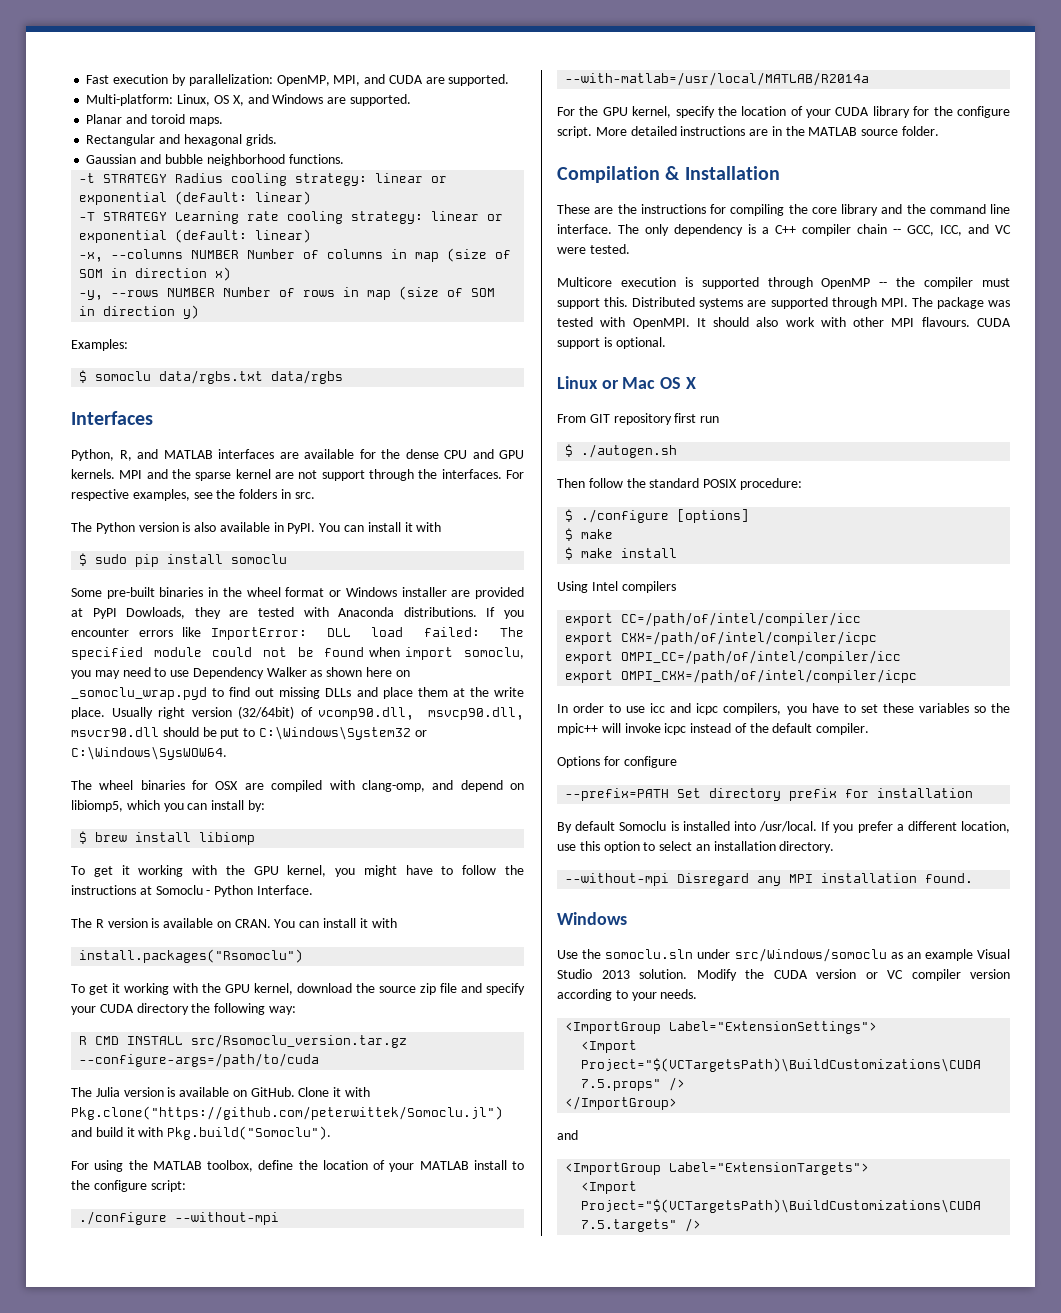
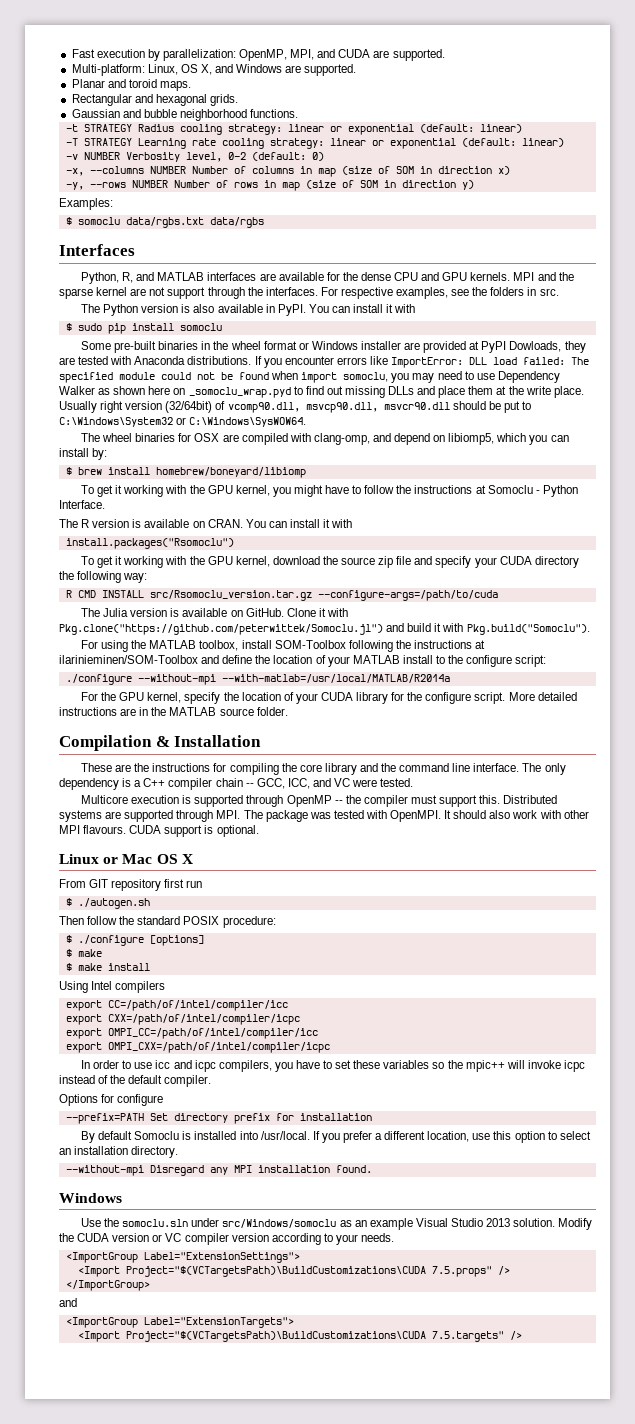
(312, 236) none -> [65,152,324,162] // -v NUMBER Verbosity level, 0-2 (default: 0)
[199,832,256,845] libiomp -> [155,467,306,478] homebrew/boneyard/libiomp
(253, 1166) none -> [241,640,486,652] [59,655,220,664] install SOM-Toolbox following the instructions at ilarinieminen/SOM-Toolbox and

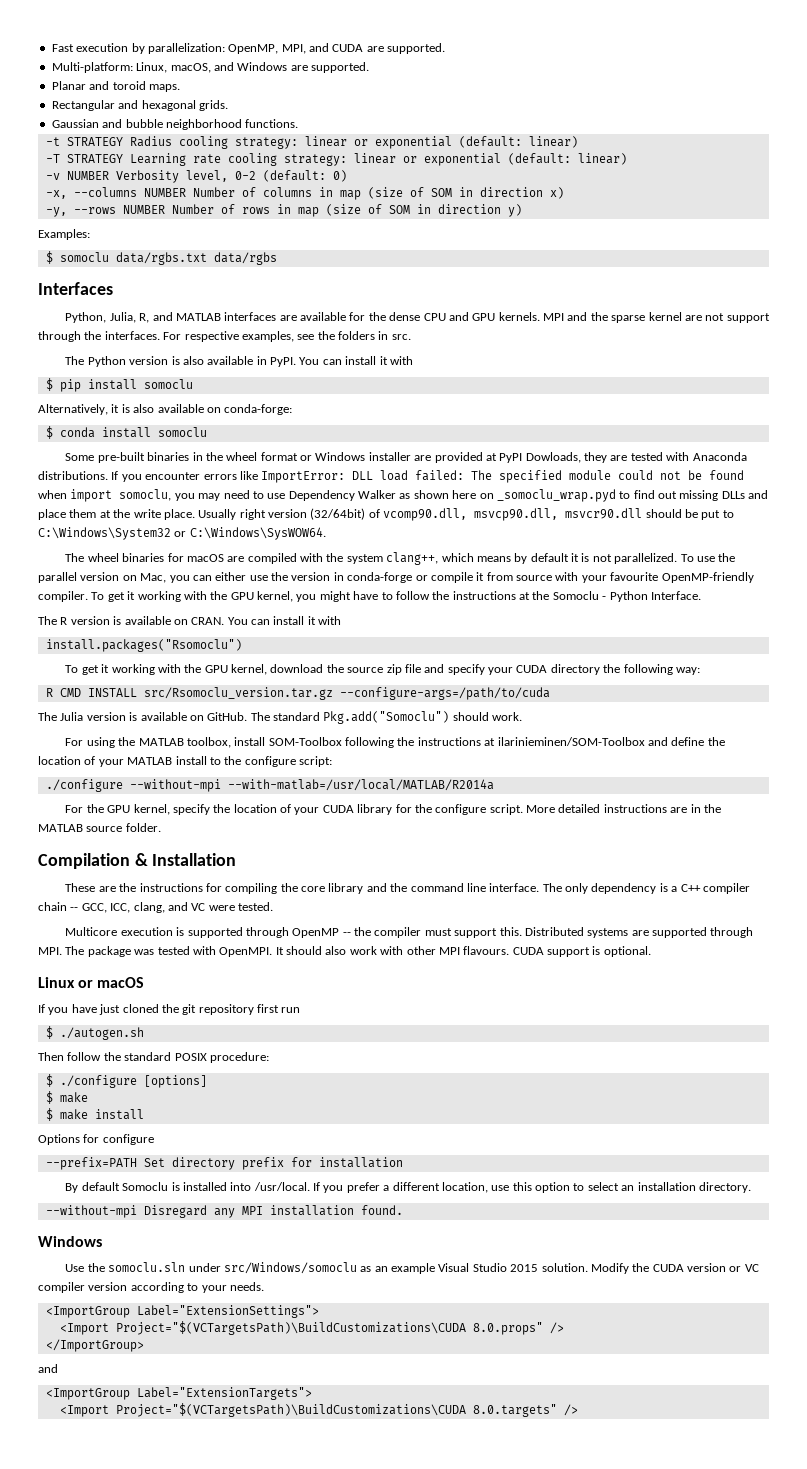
[180,64,212,75] OS X, -> [170,63,211,73] macOS,
(119, 278) none -> [109,312,136,323] Julia,
[77,323,102,331] sudo -> (53, 384) none
(222, 327) none -> [38,404,293,415] [45,426,207,439] // Alternatively, it is also available on conda-forge: // $ conda install somoclu
[194,433,220,442] OSX -> [186,554,224,562] macOS
[313,433,569,445] [59,448,108,460] [65,467,306,478] clang-omp, and depend on libiomp5, which you can install by: // $ brew install homebrew/boneyard/libiomp // -> [326,552,736,565] [38,572,754,583] [38,591,88,602] the system clang++, which means by default it is not parallelized. To use the parallel version on Mac, you can either use the version in conda-forge or compile it from source with your favourite OpenMP-friendly compiler.
(486, 489) none -> [532,591,550,600] the
[286,608,348,617] [59,623,590,635] Clone it with Pkg.clone("https://github.com/peterwittek/Somoclu.jl") and build it with Pkg.build("Somoclu"). -> [250,711,523,724] The standard Pkg.add("Somoclu") should work.
(310, 783) none -> [133,902,165,913] clang,
[122,854,194,864] [59,879,109,888] Mac OS X // From GIT -> [97,977,145,988] [38,1004,197,1015] macOS // If you have just cloned the git
[59,981,166,993] [65,1000,288,1011] [65,1014,300,1025] [65,1028,318,1039] [65,1042,330,1053] [80,1060,585,1072] [59,1075,212,1087] // Using Intel compilers // export CC=/path/of/intel/compiler/icc // export CXX=/path/of/intel/compiler/icpc // export OMPI_CC=/path/of/intel/compiler/icc // export OMPI_CXX=/path/of/intel/compiler/icpc // In order to use icc and icpc compilers, you have to set these variables so the mpic++ will invoke icpc instead of the default compiler. -> (144, 1114) none
[486,1218,511,1227] 2013 -> [510,1264,539,1272] 2015
[431,1266,492,1277] 7.5.props" -> [472,1322,543,1335] 8.0.props"
[431,1331,504,1342] 7.5.targets" -> [472,1404,557,1417] 8.0.targets"

